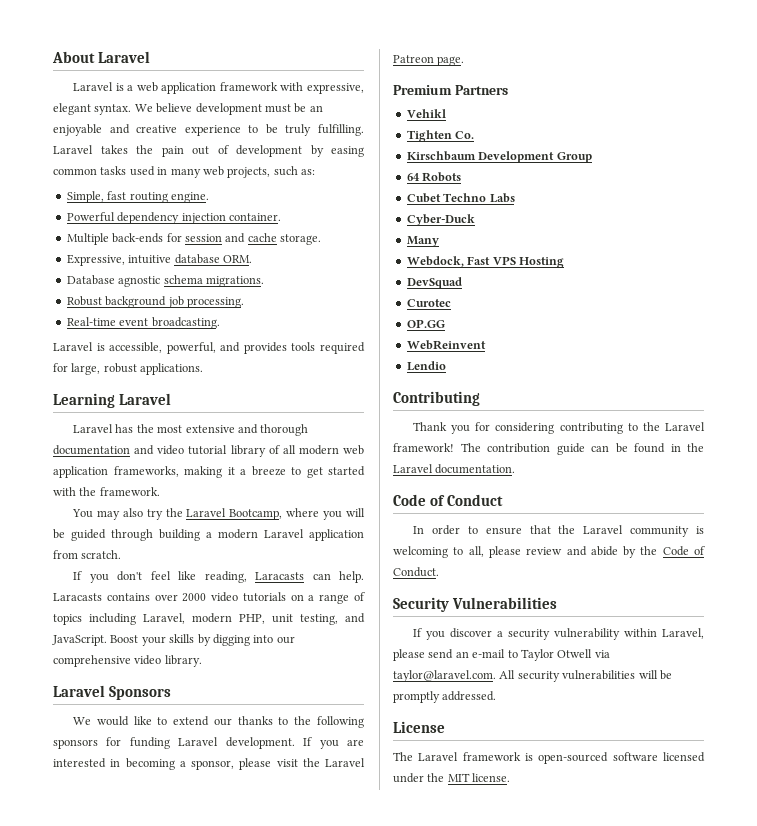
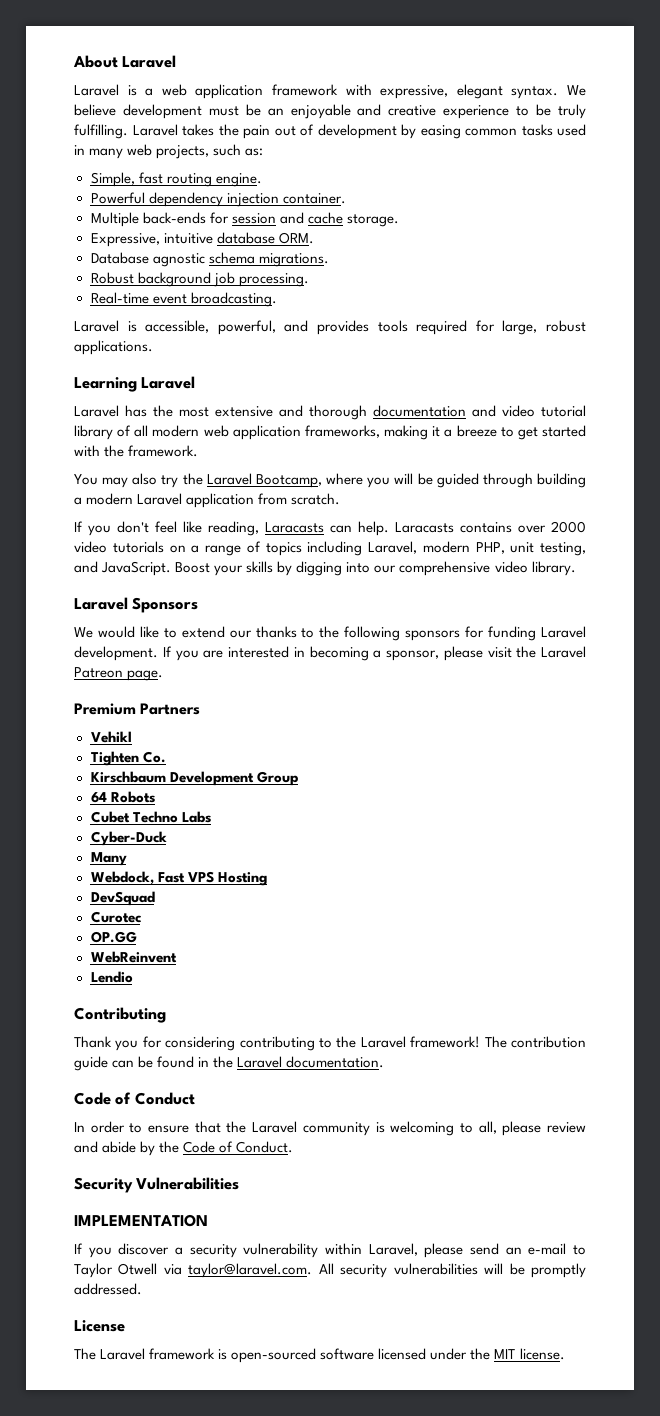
(558, 603) none -> [74,1214,208,1227] // IMPLEMENTATION

